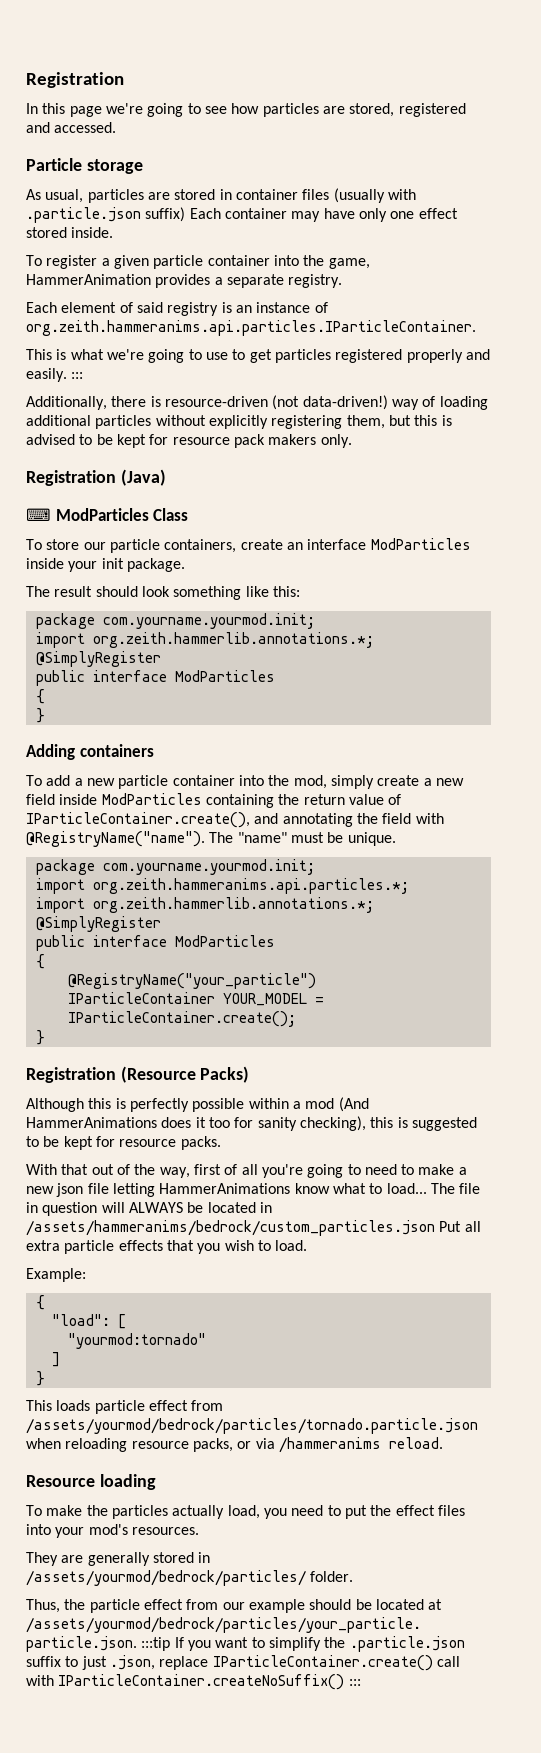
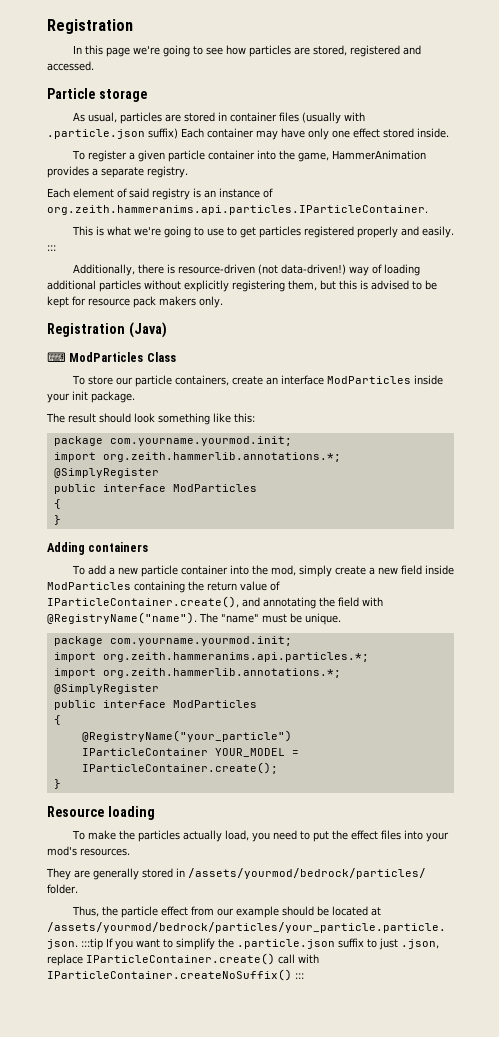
[26,1066,250,1083] [26,1097,369,1112] [26,1116,477,1131] [26,1136,221,1150] [26,1164,467,1178] [26,1183,481,1197] [26,1202,272,1216] [26,1220,481,1236] [26,1240,308,1254] [26,1268,86,1282] [35,1295,45,1310] [51,1314,126,1329] [67,1333,206,1349] [51,1352,60,1367] [35,1371,45,1386] [26,1400,224,1414] [26,1418,478,1434] [26,1437,443,1453] // Registration (Resource Packs) // Although this is perfectly possible within a mod (And HammerAnimations does it too for sanity checking), this is suggested to be kept for resource packs. // With that out of the way, first of all you're going to need to make a new json file letting HammerAnimations know what to load... The file in question will ALWAYS be located in /assets/hammeranims/bedrock/custom_particles.json Put all extra particle effects that you wish to load. // Example: // { // "load": [ // "yourmod:tornado" // ] // } // This loads particle effect from /assets/yourmod/bedrock/particles/tornado.particle.json when reloading resource packs, or via /hammeranims reload. -> (61, 784) none

